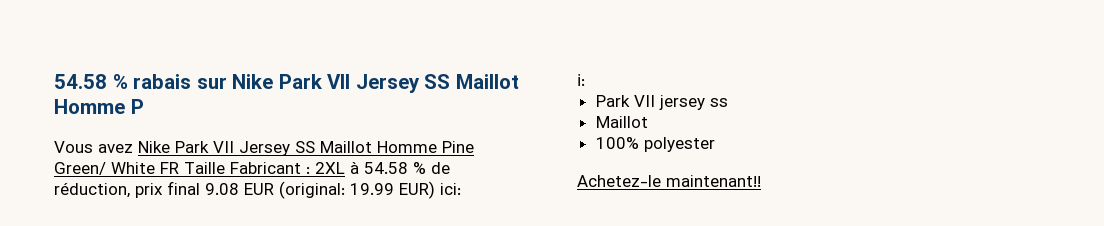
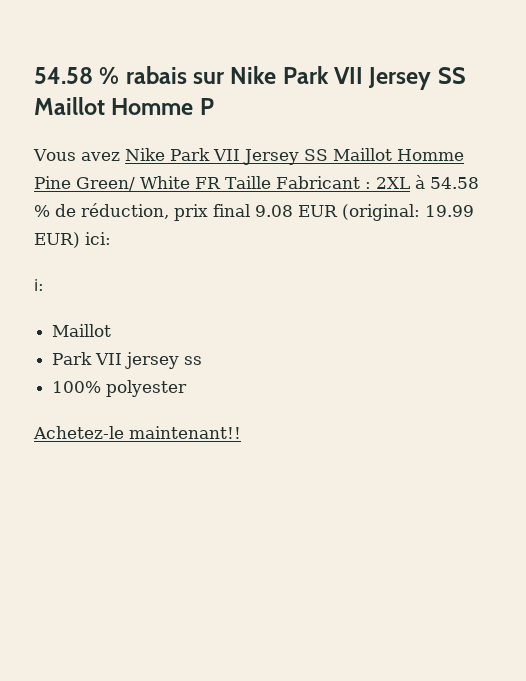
(585, 80) none -> [52,324,112,337] // Maillot
[595,116,648,128] // Maillot -> (203, 360) none

